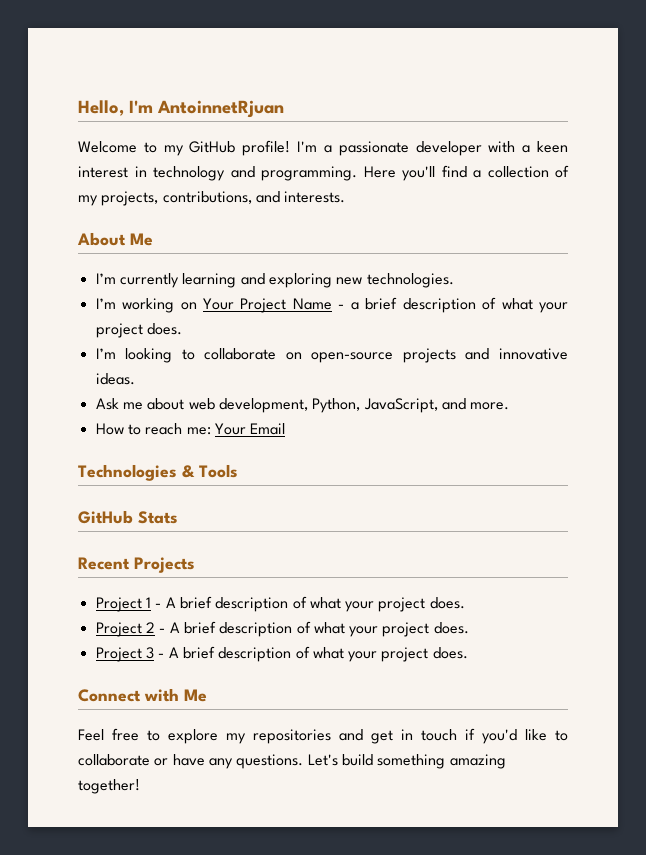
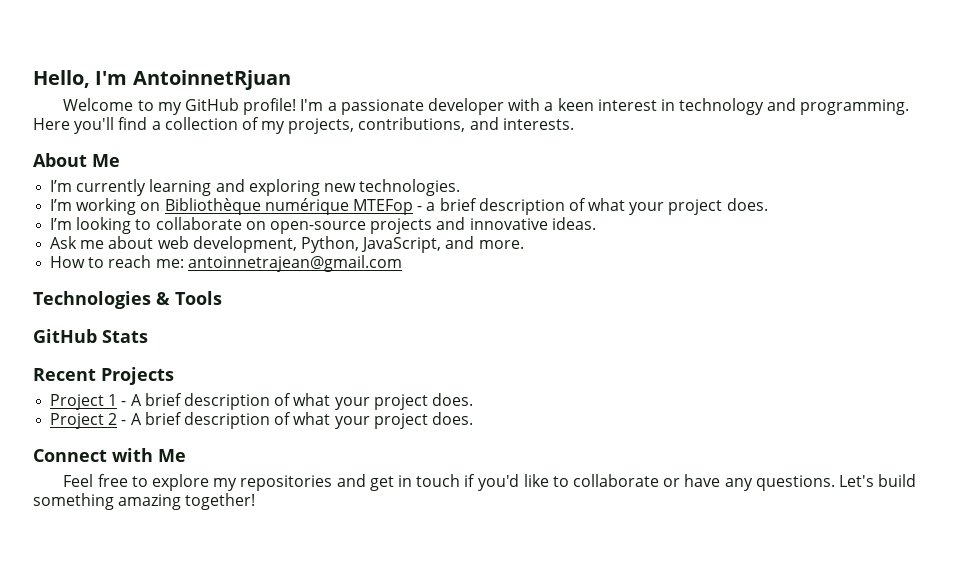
[202,298,332,313] Your Project Name -> [164,198,413,215] Bibliothèque numérique MTEFop
[214,423,286,435] Your Email -> [187,255,402,272] antoinnetrajean@gmail.com
[95,646,468,662] // Project 3 - A brief description of what your project does. -> (473, 418) none

